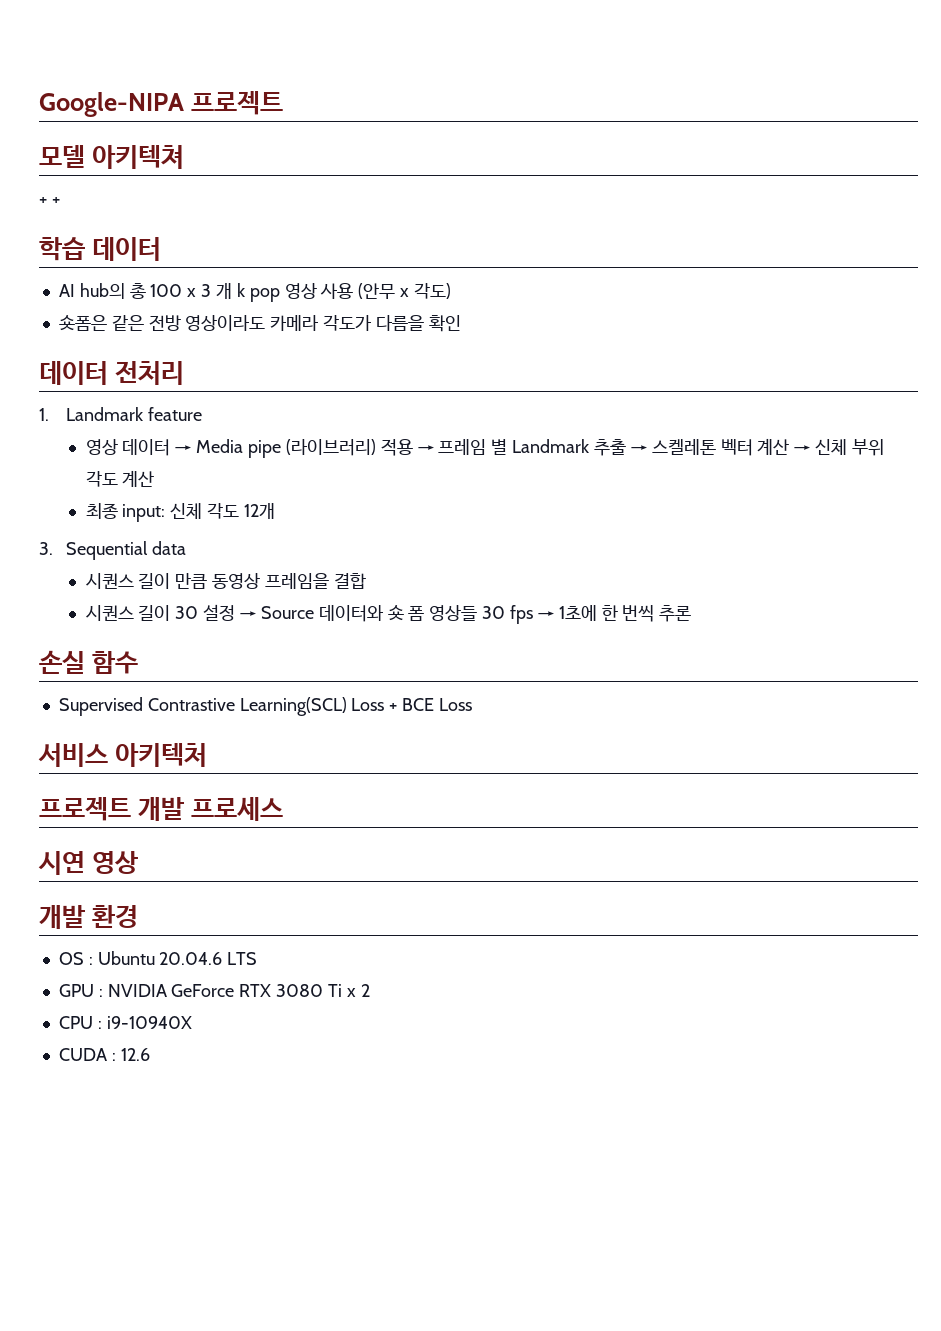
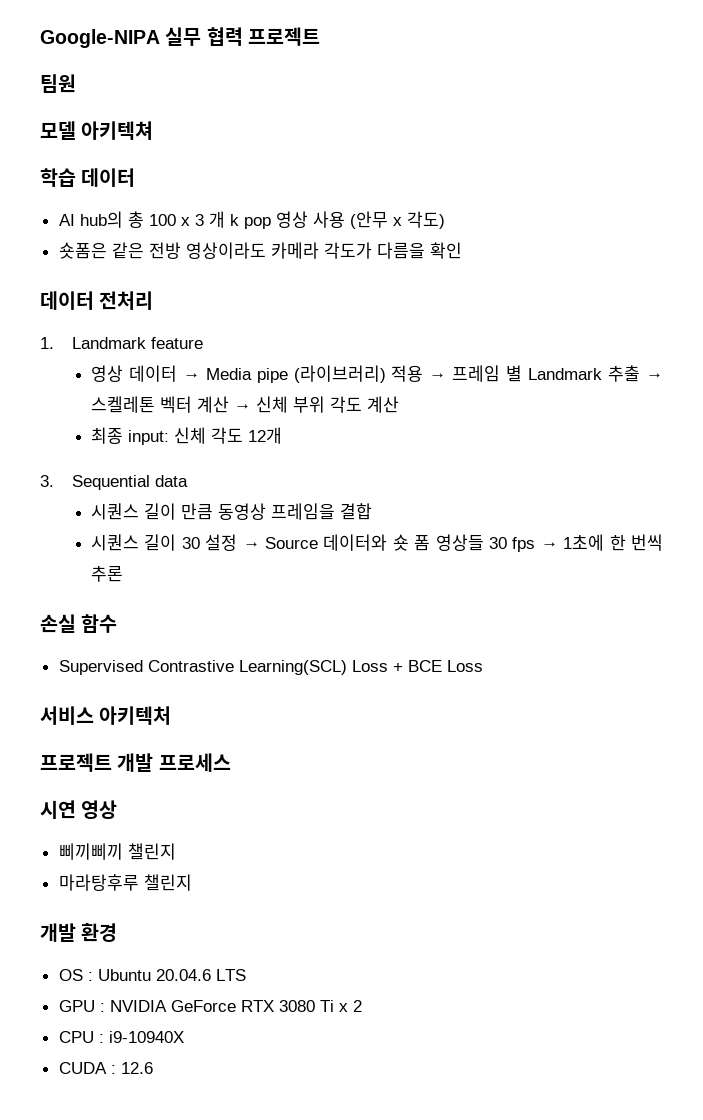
[190,91,283,115] 프로젝트 -> [165,27,320,46] [40,74,76,93] 실무 협력 프로젝트 // 팀원
[39,197,60,205] // + + -> (154, 130) none
(138, 862) none -> [58,843,176,860] [58,874,192,891] // 삐끼삐끼 챌린지 // 마라탕후루 챌린지

